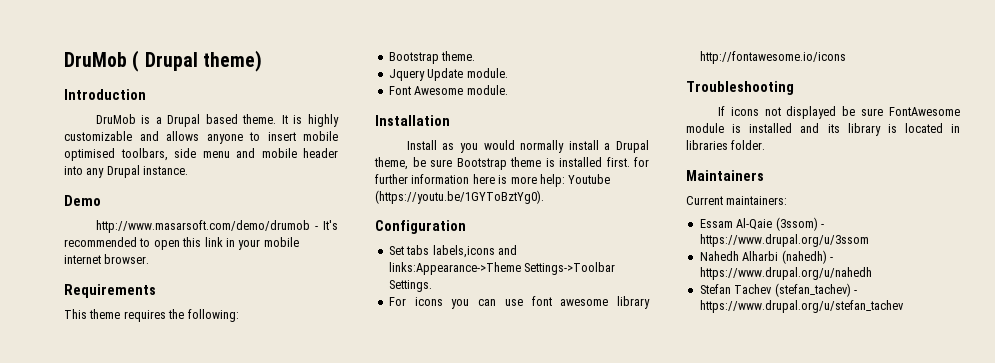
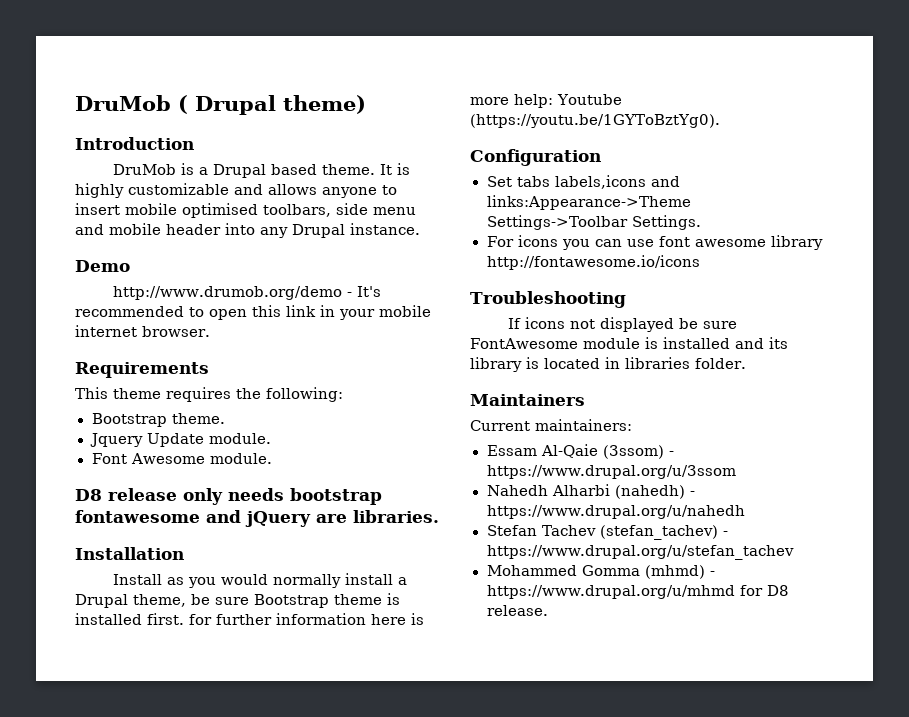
[95,220,310,233] http://www.masarsoft.com/demo/drumob -> [113,286,343,300] http://www.drumob.org/demo
(508, 90) none -> [75,488,382,505] [75,510,439,527] // D8 release only needs bootstrap fontawesome and jQuery are libraries.
(904, 306) none -> [486,565,715,579] [486,585,790,599] [486,605,548,616] // Mohammed Gomma (mhmd) - https://www.drupal.org/u/mhmd for D8 release.

